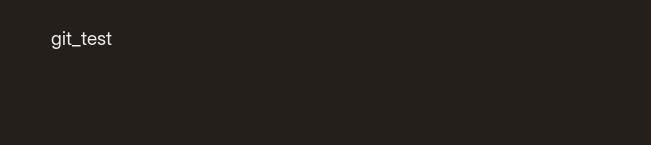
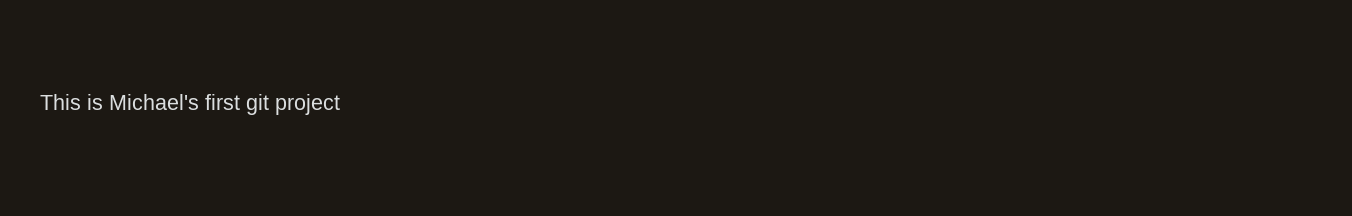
[51,31,112,49] git_test -> [40,94,340,115] This is Michael's first git project

